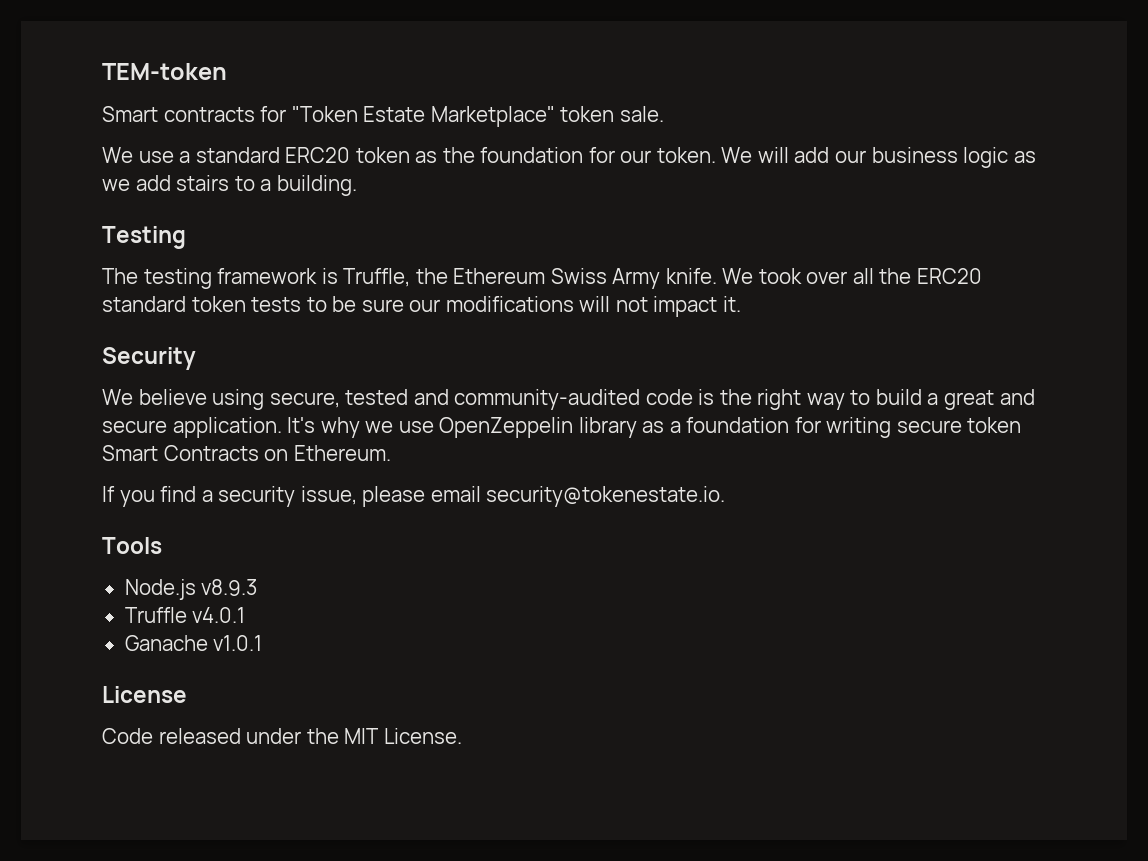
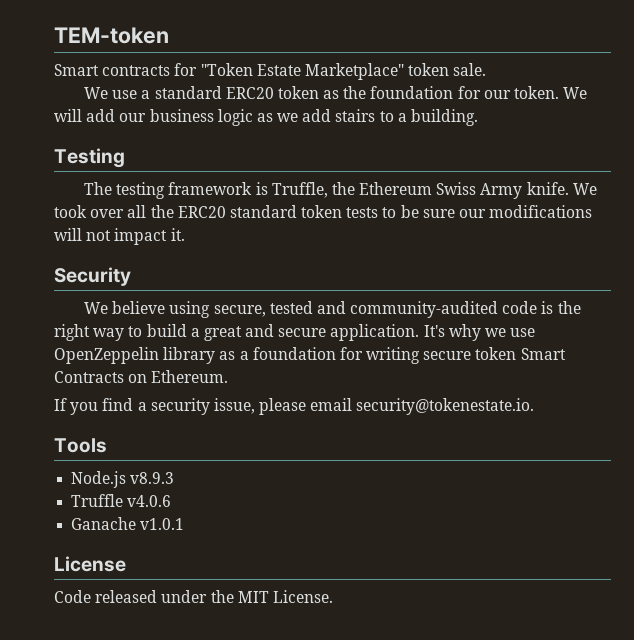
[192,607,246,623] v4.0.1 -> [127,495,172,507] v4.0.6

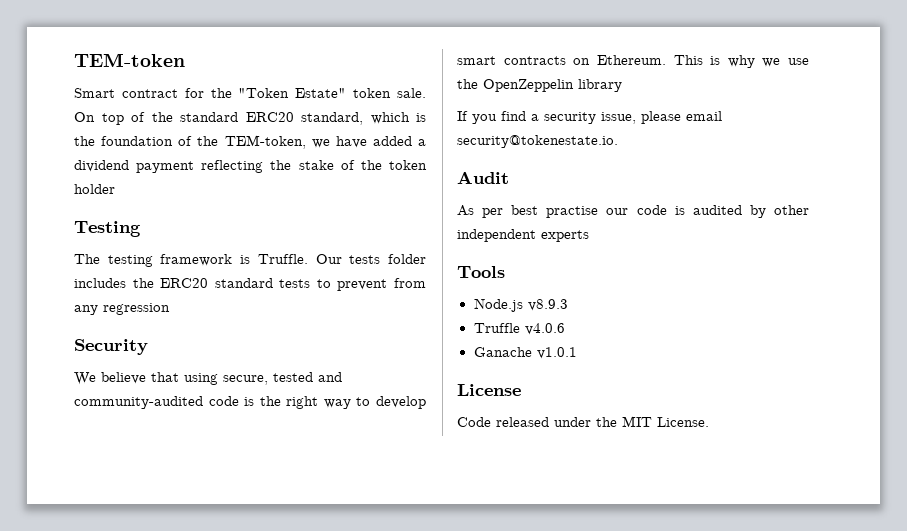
[102,63,487,80] [83,86,588,99] [54,109,479,126] contracts for "Token Estate Marketplace" token sale. // We use a standard ERC20 token as the foundation for our token. We will add our business logic as we add stairs to a building. -> [121,88,426,98] [74,112,426,125] [74,135,426,149] [74,160,428,173] [74,184,115,194] contract for the "Token Estate" token sale. On top of the standard ERC20 standard, which is the foundation of the TEM-token, we have added a dividend payment reflecting the stake of the token holder
[271,182,597,199] [54,205,147,218] Truffle, the Ethereum Swiss Army knife. We took over all -> [257,254,427,264] [74,278,126,288] Truffle. Our tests folder includes
[301,205,343,218] token -> (273, 283) none
[400,205,593,218] [54,228,185,245] be sure our modifications will not impact it. -> [337,278,426,291] [74,303,170,315] prevent from any regression
(166, 307) none -> [151,372,179,382] that
[146,324,445,341] build a great and secure application. It's -> [376,396,426,409] [457,55,721,65] develop smart contracts on Ethereum. This is
(536, 332) none -> [457,79,478,89] the
[219,347,566,364] [54,370,229,383] as a foundation for writing secure token Smart Contracts on Ethereum. -> (622, 85) none
(535, 406) none -> [457,171,509,184] [457,205,809,218] [457,229,589,242] // Audit // As per best practise our code is audited by other independent experts

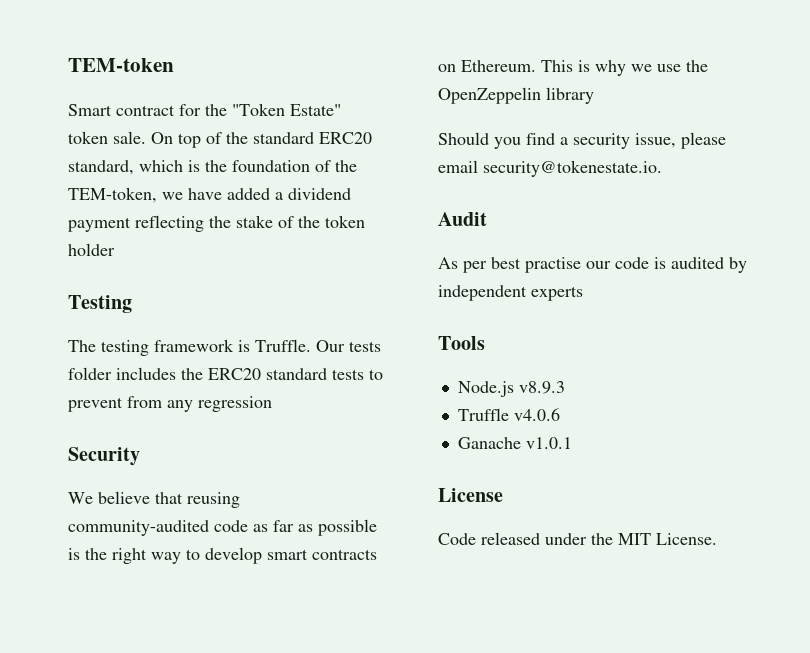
[184,372,342,385] [74,396,239,409] using secure, tested and community-audited code -> [187,492,240,508] [68,519,377,536] reusing community-audited code as far as possible
[457,111,468,121] If -> [438,132,489,145] Should
[774,205,809,215] other -> (747, 265) none

